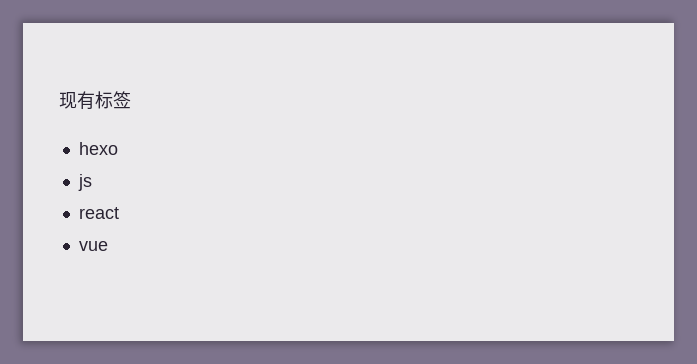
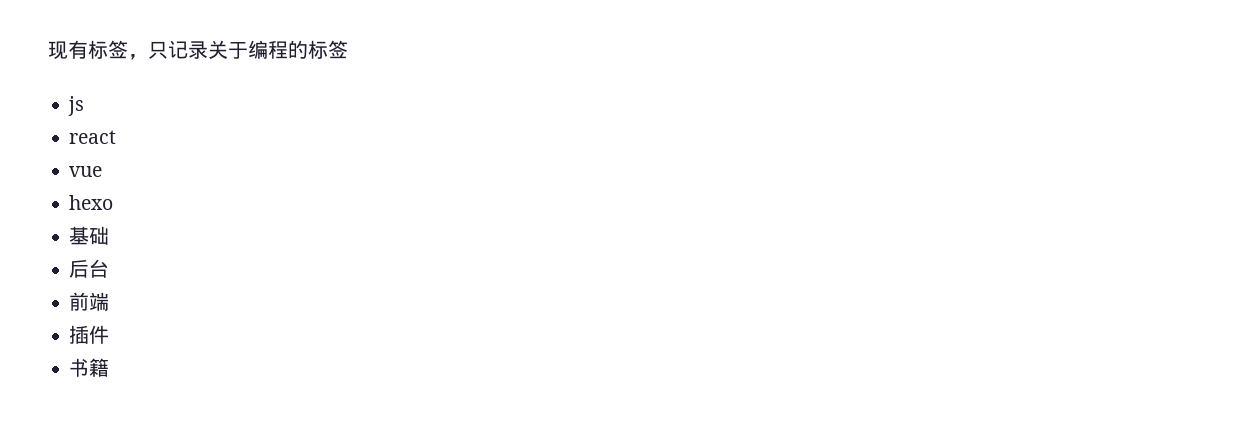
[78,142,118,155] [77,174,92,191] [78,207,119,219] [78,241,108,251] // hexo // js // react // vue -> [128,40,348,60] [68,96,85,116] [69,130,117,144] [69,166,103,177] [69,195,114,210] [69,226,110,245] [69,259,110,278] [69,292,110,311] [69,325,110,344] [69,358,110,377] ，只记录关于编程的标签 // js // react // vue // hexo // 基础 // 后台 // 前端 // 插件 // 书籍

